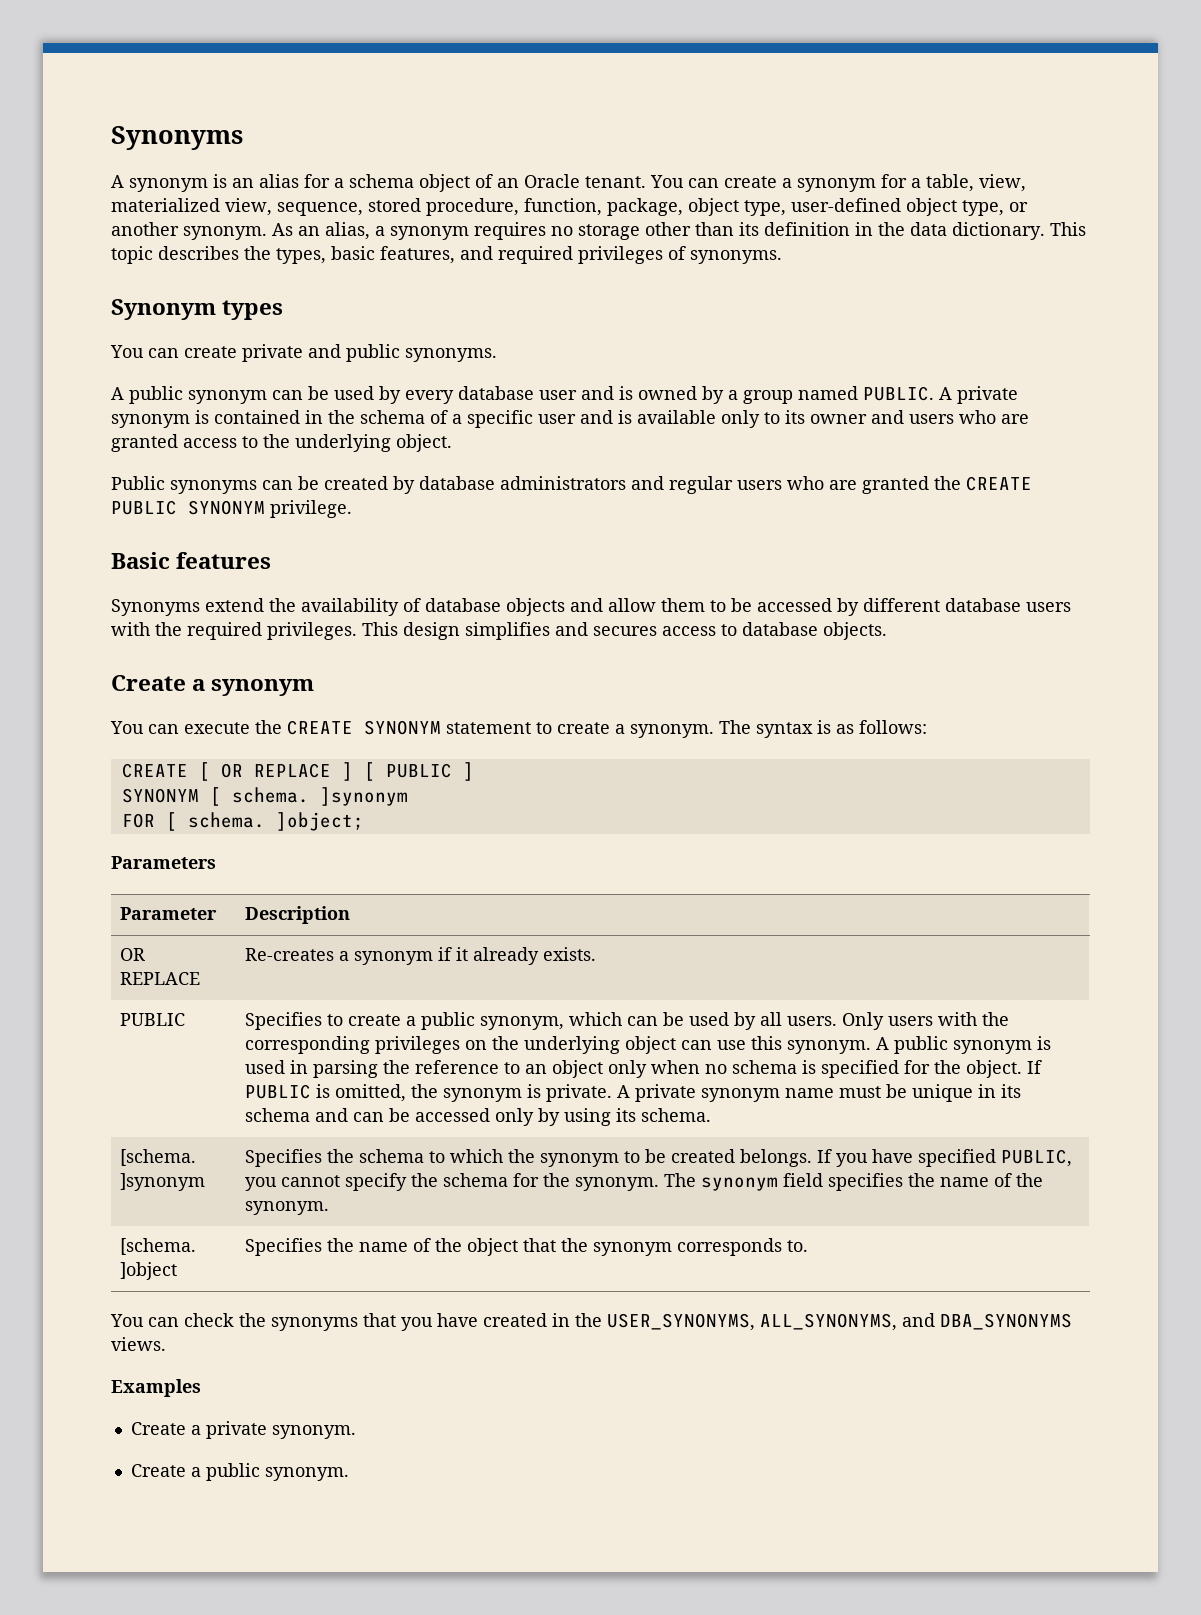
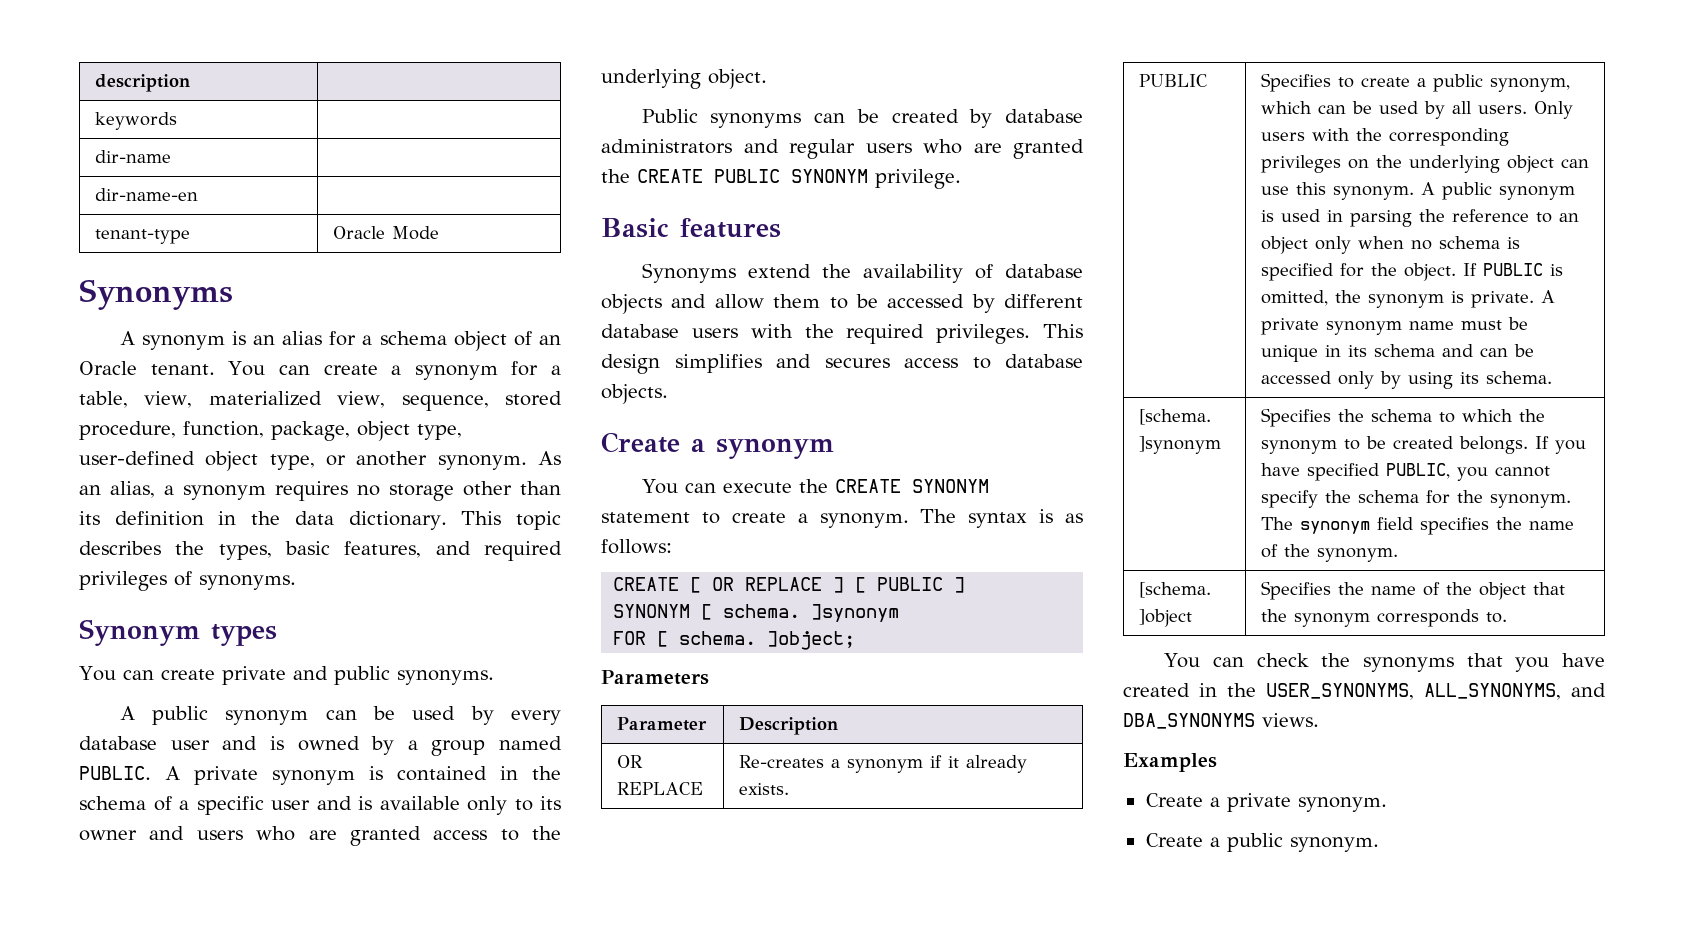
(111, 138) none -> [94,74,190,92] [94,112,177,130] [94,150,171,163] [94,188,198,201] [94,229,190,244] [332,226,439,240] description | // keywords | // dir-name | // dir-name-en | // tenant-type | Oracle Mode //

